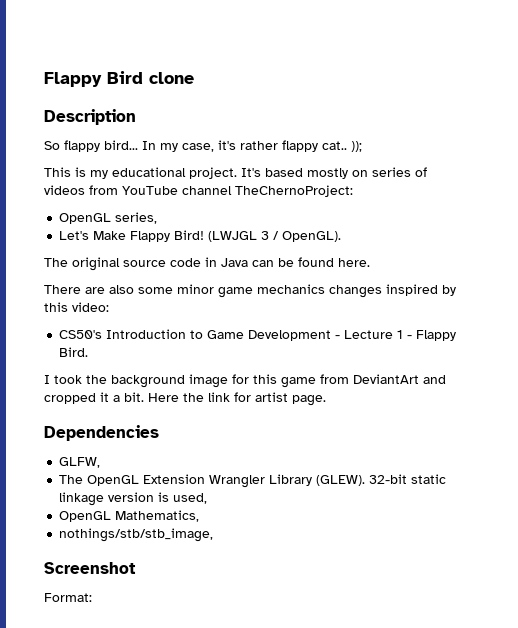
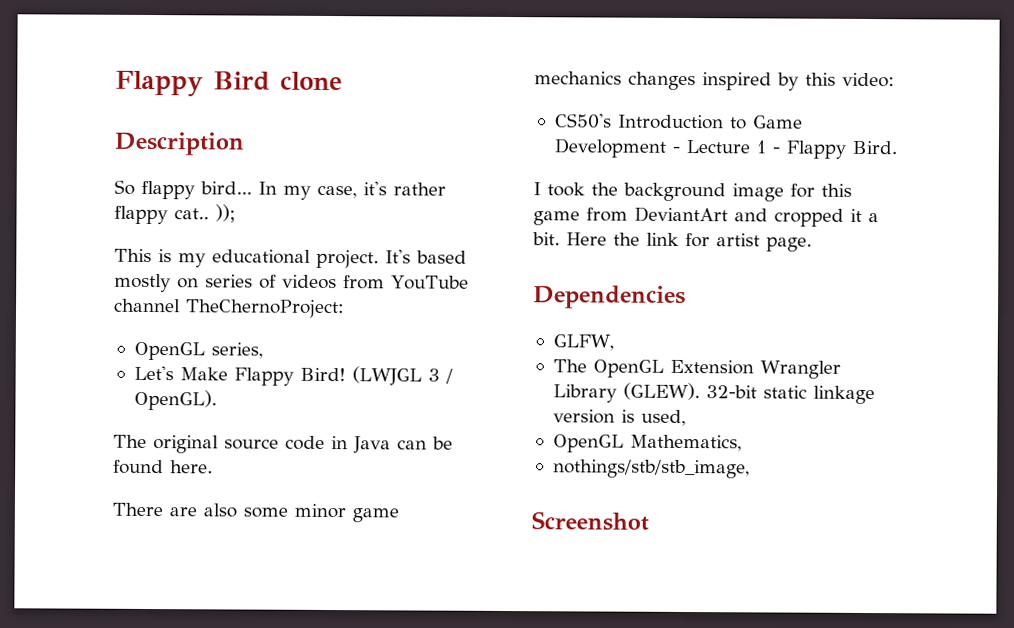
[44,593,92,602] // Format: -> (649, 521) none

